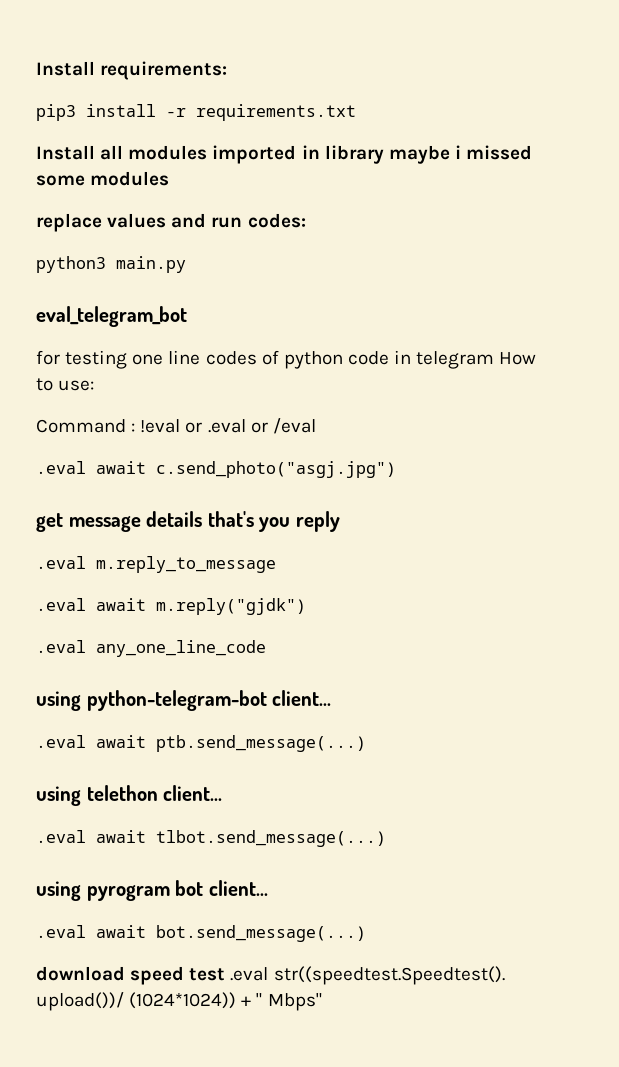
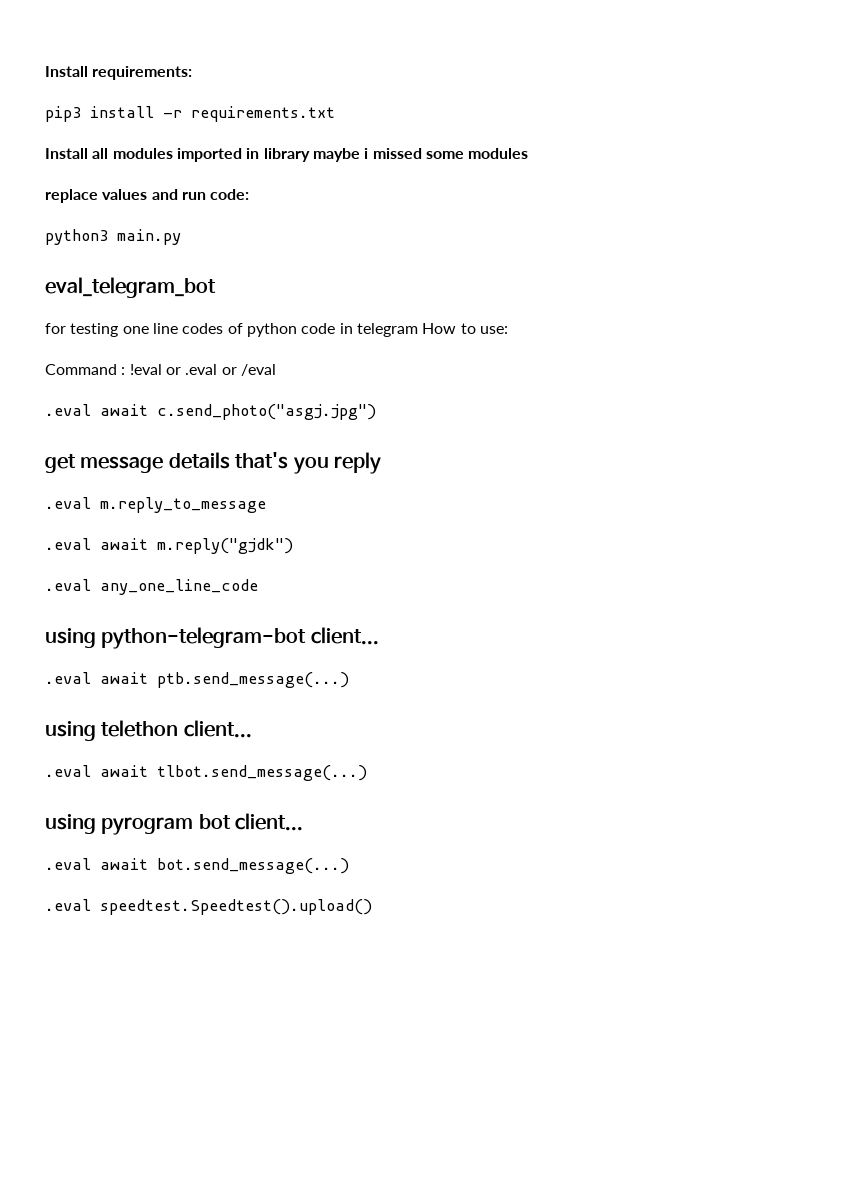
[247,213,306,228] codes: -> [210,189,250,200] code:
[36,966,505,985] [36,992,322,1011] download speed test .eval str((speedtest.Speedtest(). upload())/ (1024*1024)) + " Mbps" -> [45,899,372,915] .eval speedtest.Speedtest().upload()

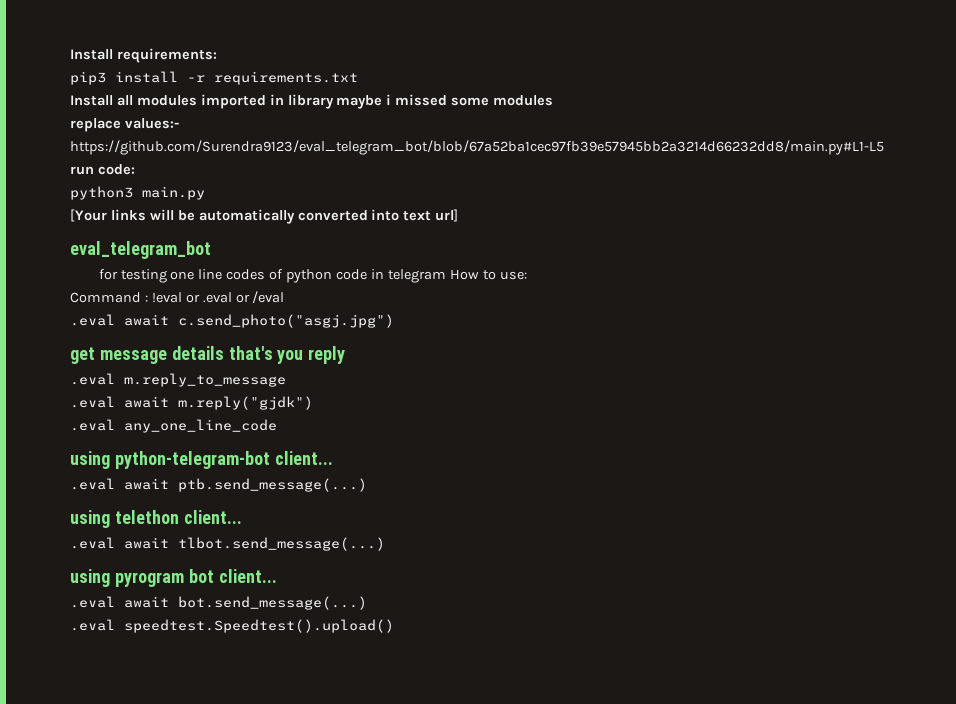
[102,189,178,200] values and -> [124,118,179,129] [70,140,884,155] values:- // https://github.com/Surendra9123/eval_telegram_bot/blob/67a52ba1cec97fb39e57945bb2a3214d66232dd8/main.py#L1-L5 //
(181, 237) none -> [70,209,459,224] // [Your links will be automatically converted into text url]

